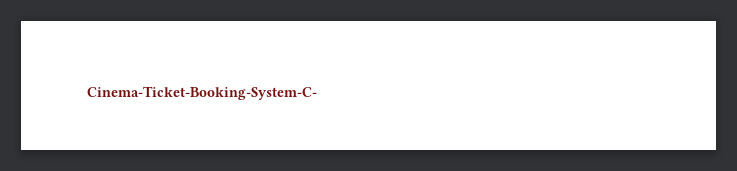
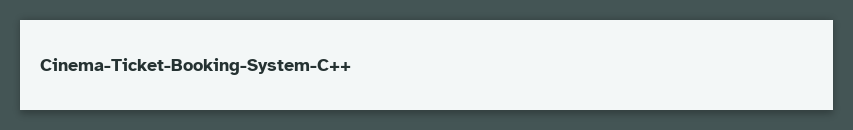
[87,86,317,100] Cinema-Ticket-Booking-System-C- -> [40,58,351,75] Cinema-Ticket-Booking-System-C++

